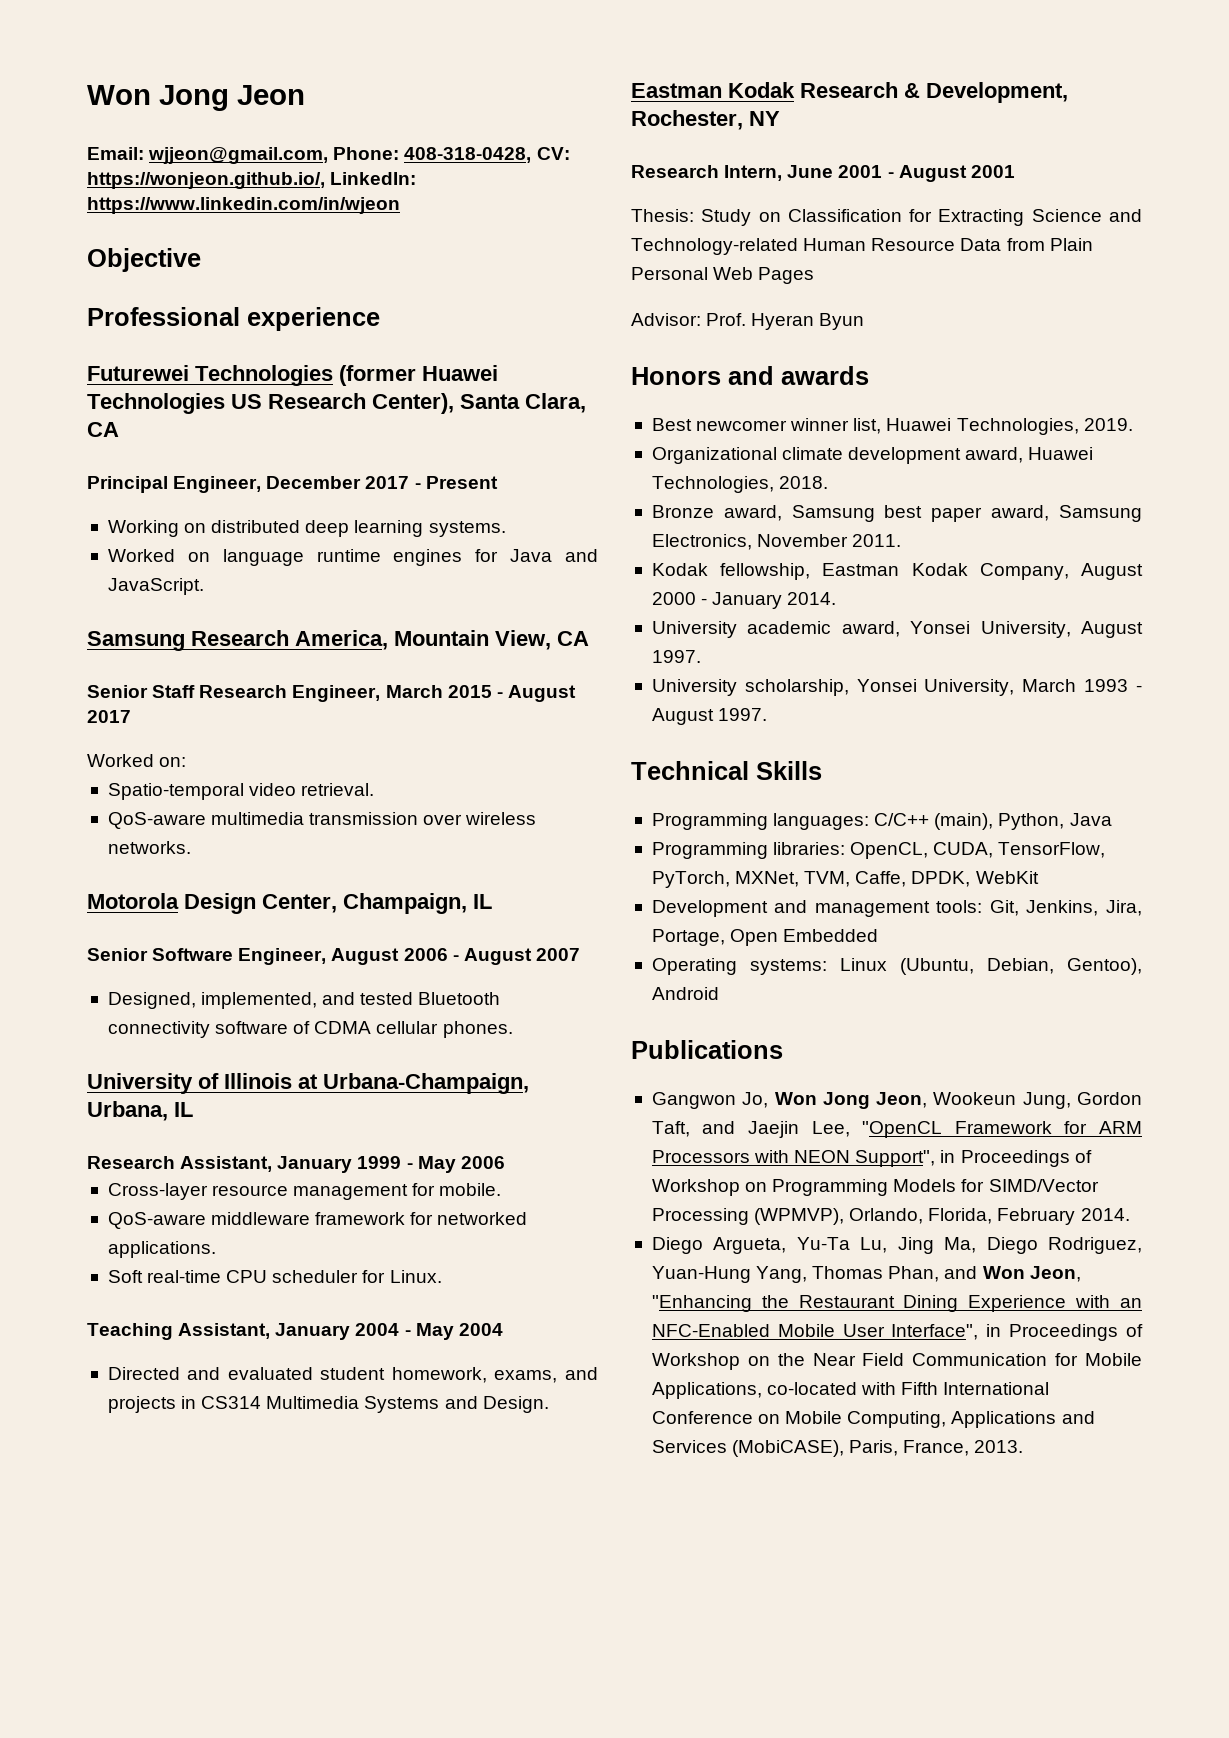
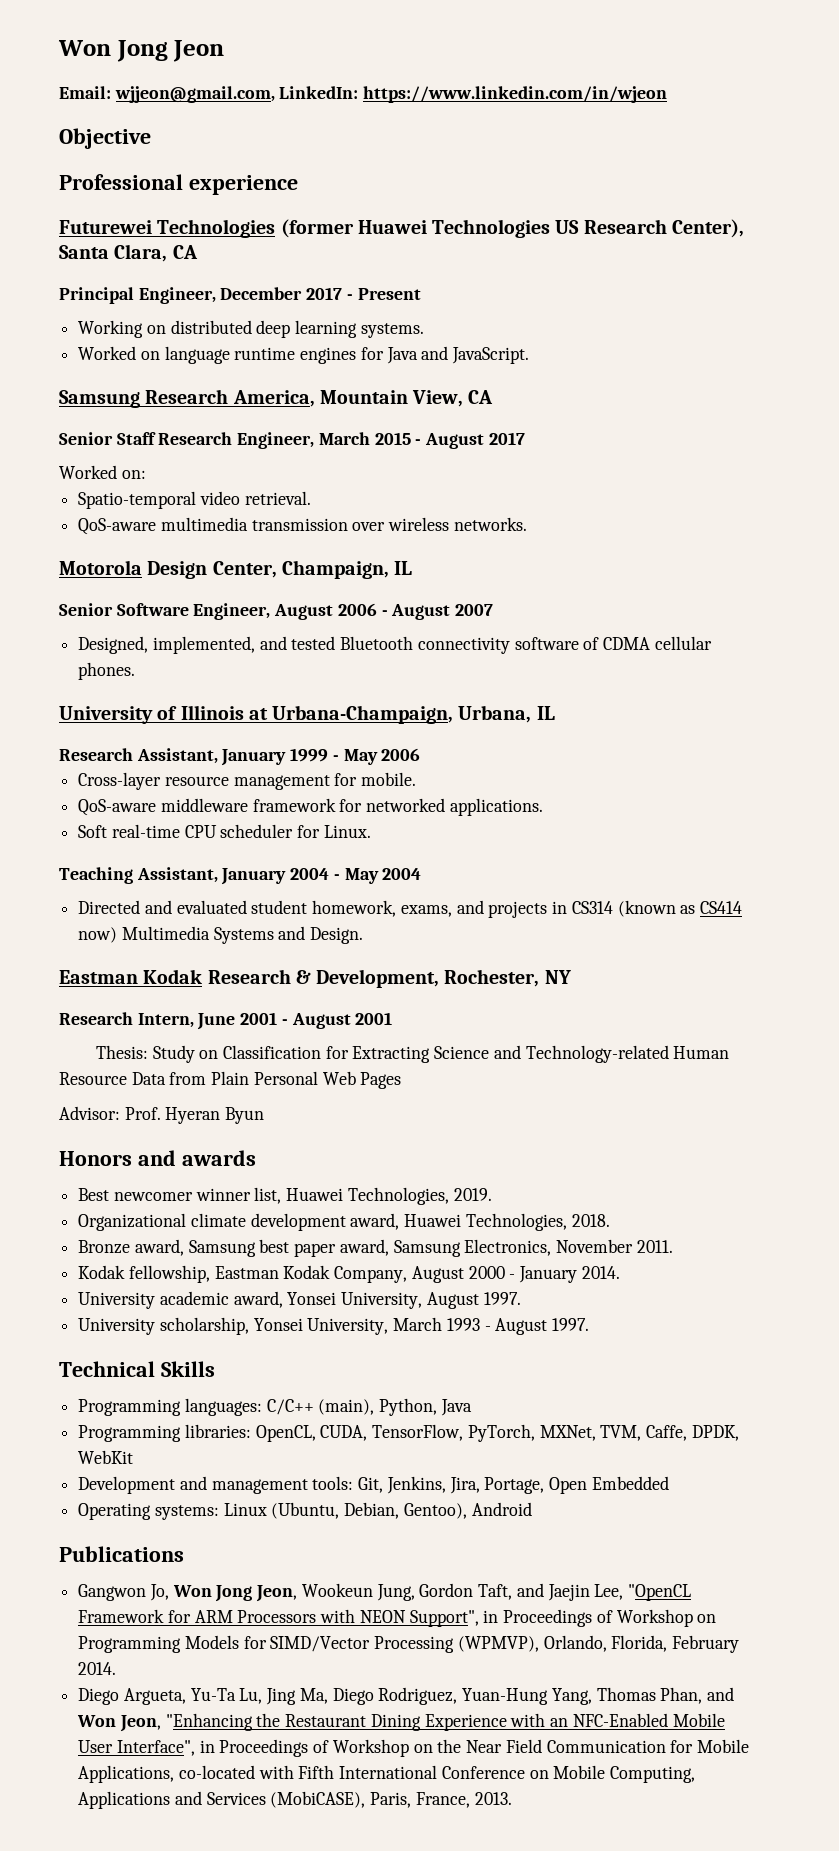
[333,147,570,163] [87,172,325,189] Phone: 408-318-0428, CV: https://wonjeon.github.io/, -> (275, 94) none
(262, 1402) none -> [617,900,742,917] [78,927,118,943] (known as CS414 now)

